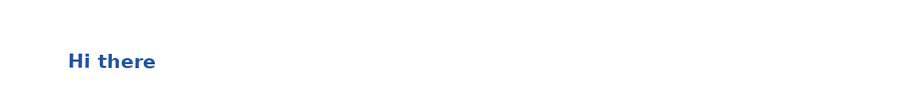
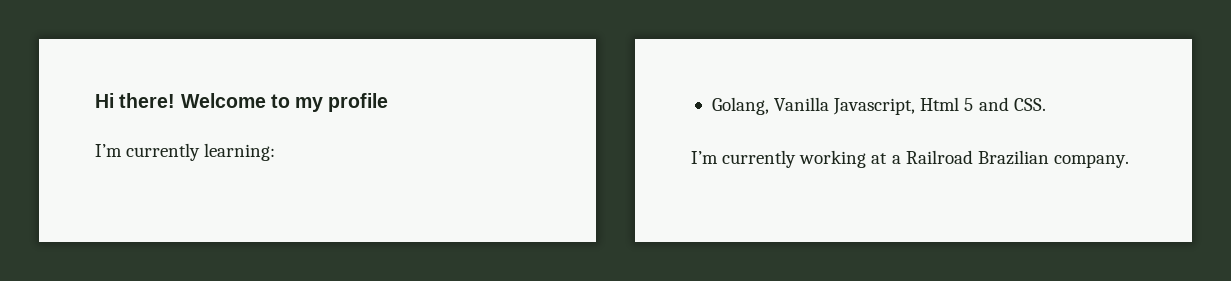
[97,53,156,69] there -> [119,93,389,112] [95,143,276,161] [711,97,1046,115] [691,150,1129,168] there! Welcome to my profile // I’m currently learning: // Golang, Vanilla Javascript, Html 5 and CSS. // I’m currently working at a Railroad Brazilian company.

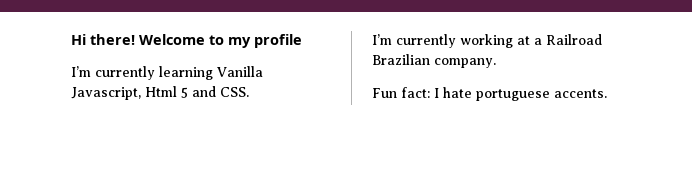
[204,143,276,161] [711,97,769,115] learning: // Golang, -> [159,66,213,80] learning
(1129, 161) none -> [372,87,607,101] // Fun fact: I hate portuguese accents.

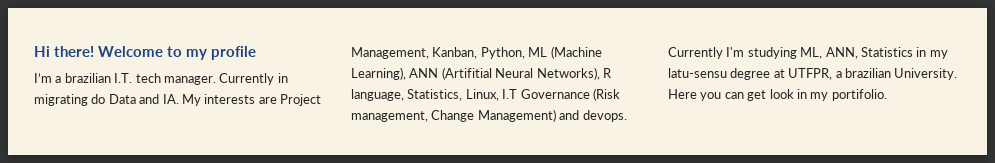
[95,66,263,80] [71,86,249,100] [372,34,602,48] [372,54,496,68] [372,87,607,101] currently learning Vanilla Javascript, Html 5 and CSS. // I’m currently working at a Railroad Brazilian company. // Fun fact: I hate portuguese accents. -> [55,73,288,85] [34,94,321,106] [351,46,602,59] [351,67,612,80] [351,88,620,101] [351,109,627,122] [668,47,948,59] [668,68,958,80] [668,89,887,101] a brazilian I.T. tech manager. Currently in migrating do Data and IA. My interests are Project Management, Kanban, Python, ML (Machine Learning), ANN (Artifitial Neural Networks), R language, Statistics, Linux, I.T Governance (Risk management, Change Management) and devops. Currently I'm studying ML, ANN, Statistics in my latu-sensu degree at UTFPR, a brazilian University. Here you can get look in my portifolio.

